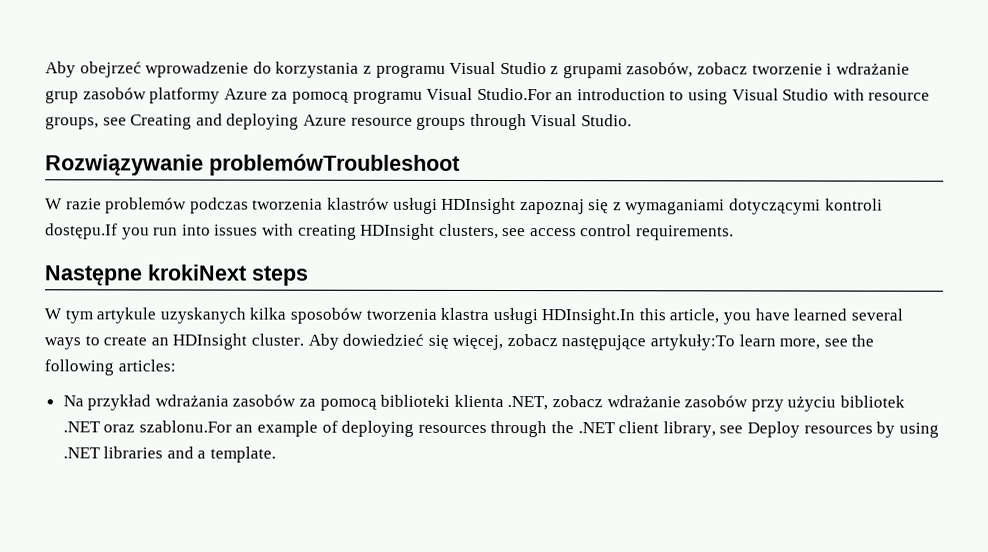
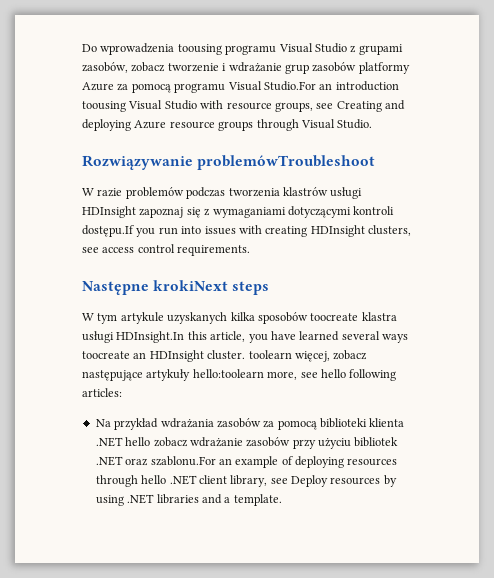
[45,61,372,78] Aby obejrzeć wprowadzenie do korzystania z -> [82,43,222,55] Do wprowadzenia toousing
[669,89,729,105] to using -> [82,101,126,112] toousing
[365,308,437,320] tworzenia -> [310,313,359,321] toocreate
[84,335,148,346] to create -> [82,351,130,359] toocreate
[307,333,449,350] Aby dowiedzieć się -> [248,350,292,359] toolearn
[650,334,776,351] artykuły:To learn -> [146,369,264,381] artykuły hello:toolearn
[851,334,875,347] the -> [320,369,346,378] hello
[507,396,549,411] .NET, -> [95,437,151,447] .NET hello
[551,421,575,434] the -> [141,475,167,484] hello

